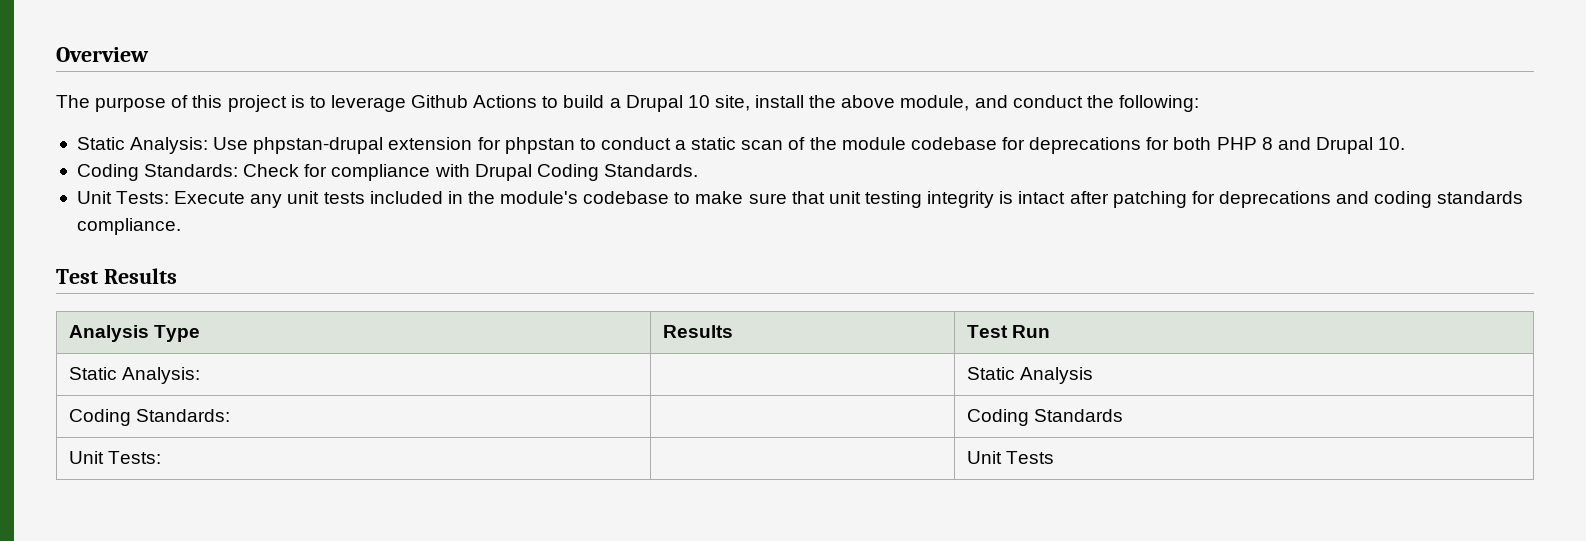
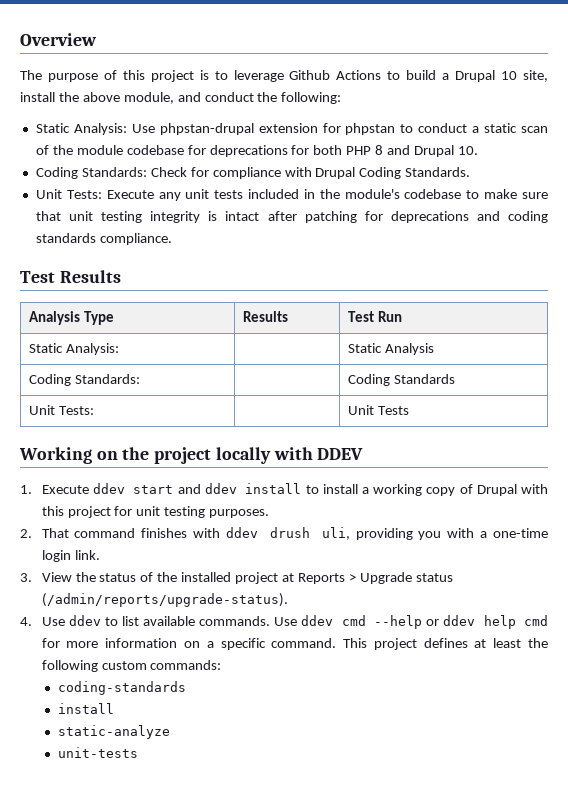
(1055, 457) none -> [19,447,364,464] [20,483,549,496] [41,506,270,518] [20,527,548,540] [41,550,100,562] [20,572,453,584] [41,593,288,607] [20,615,548,629] [41,638,549,650] [41,660,222,672] [57,681,186,695] [57,703,114,714] [57,725,170,739] [57,747,138,758] // Working on the project locally with DDEV // 1. Execute ddev start and ddev install to install a working copy of Drupal with this project for unit testing purposes. // 2. That command finishes with ddev drush uli, providing you with a one-time login link. // 3. View the status of the installed project at Reports > Upgrade status (/admin/reports/upgrade-status). // 4. Use ddev to list available commands. Use ddev cmd --help or ddev help cmd for more information on a specific command. This project defines at least the following custom commands: // coding-standards // install // static-analyze // unit-tests

